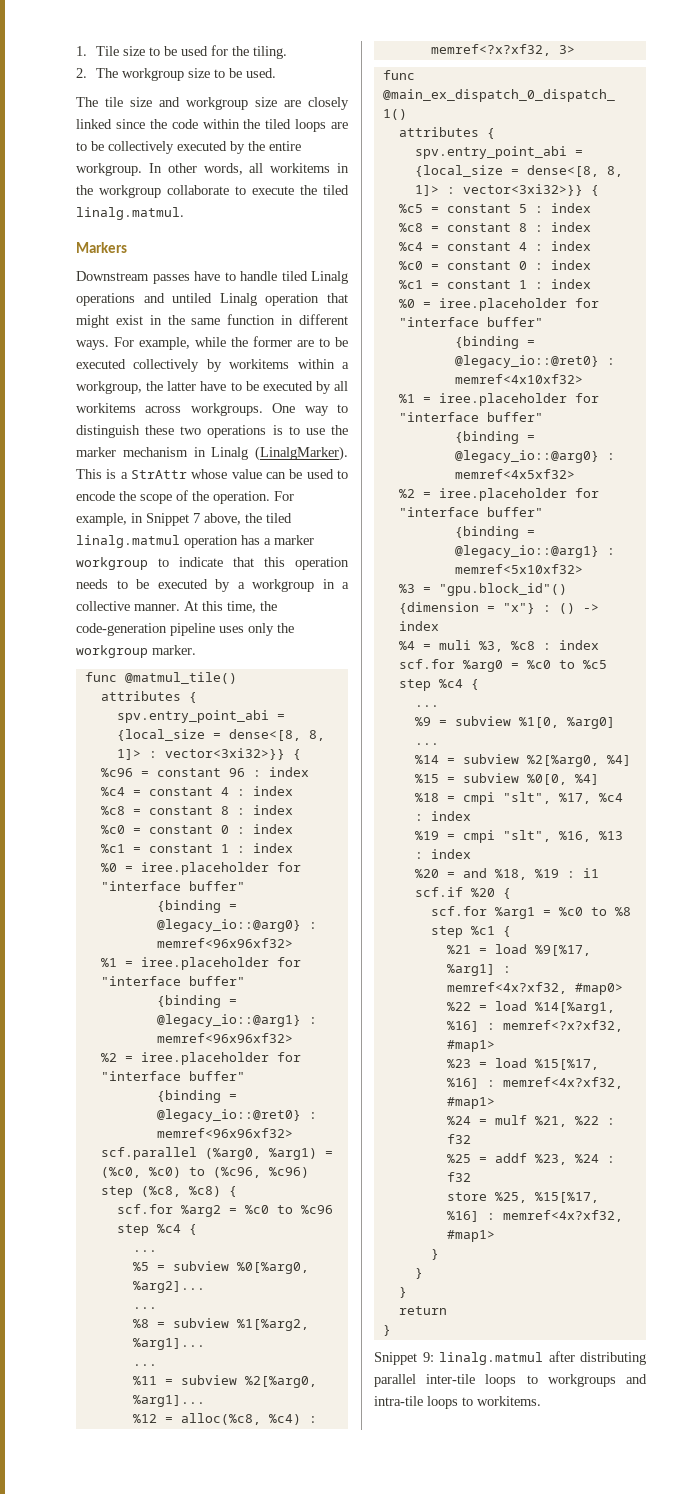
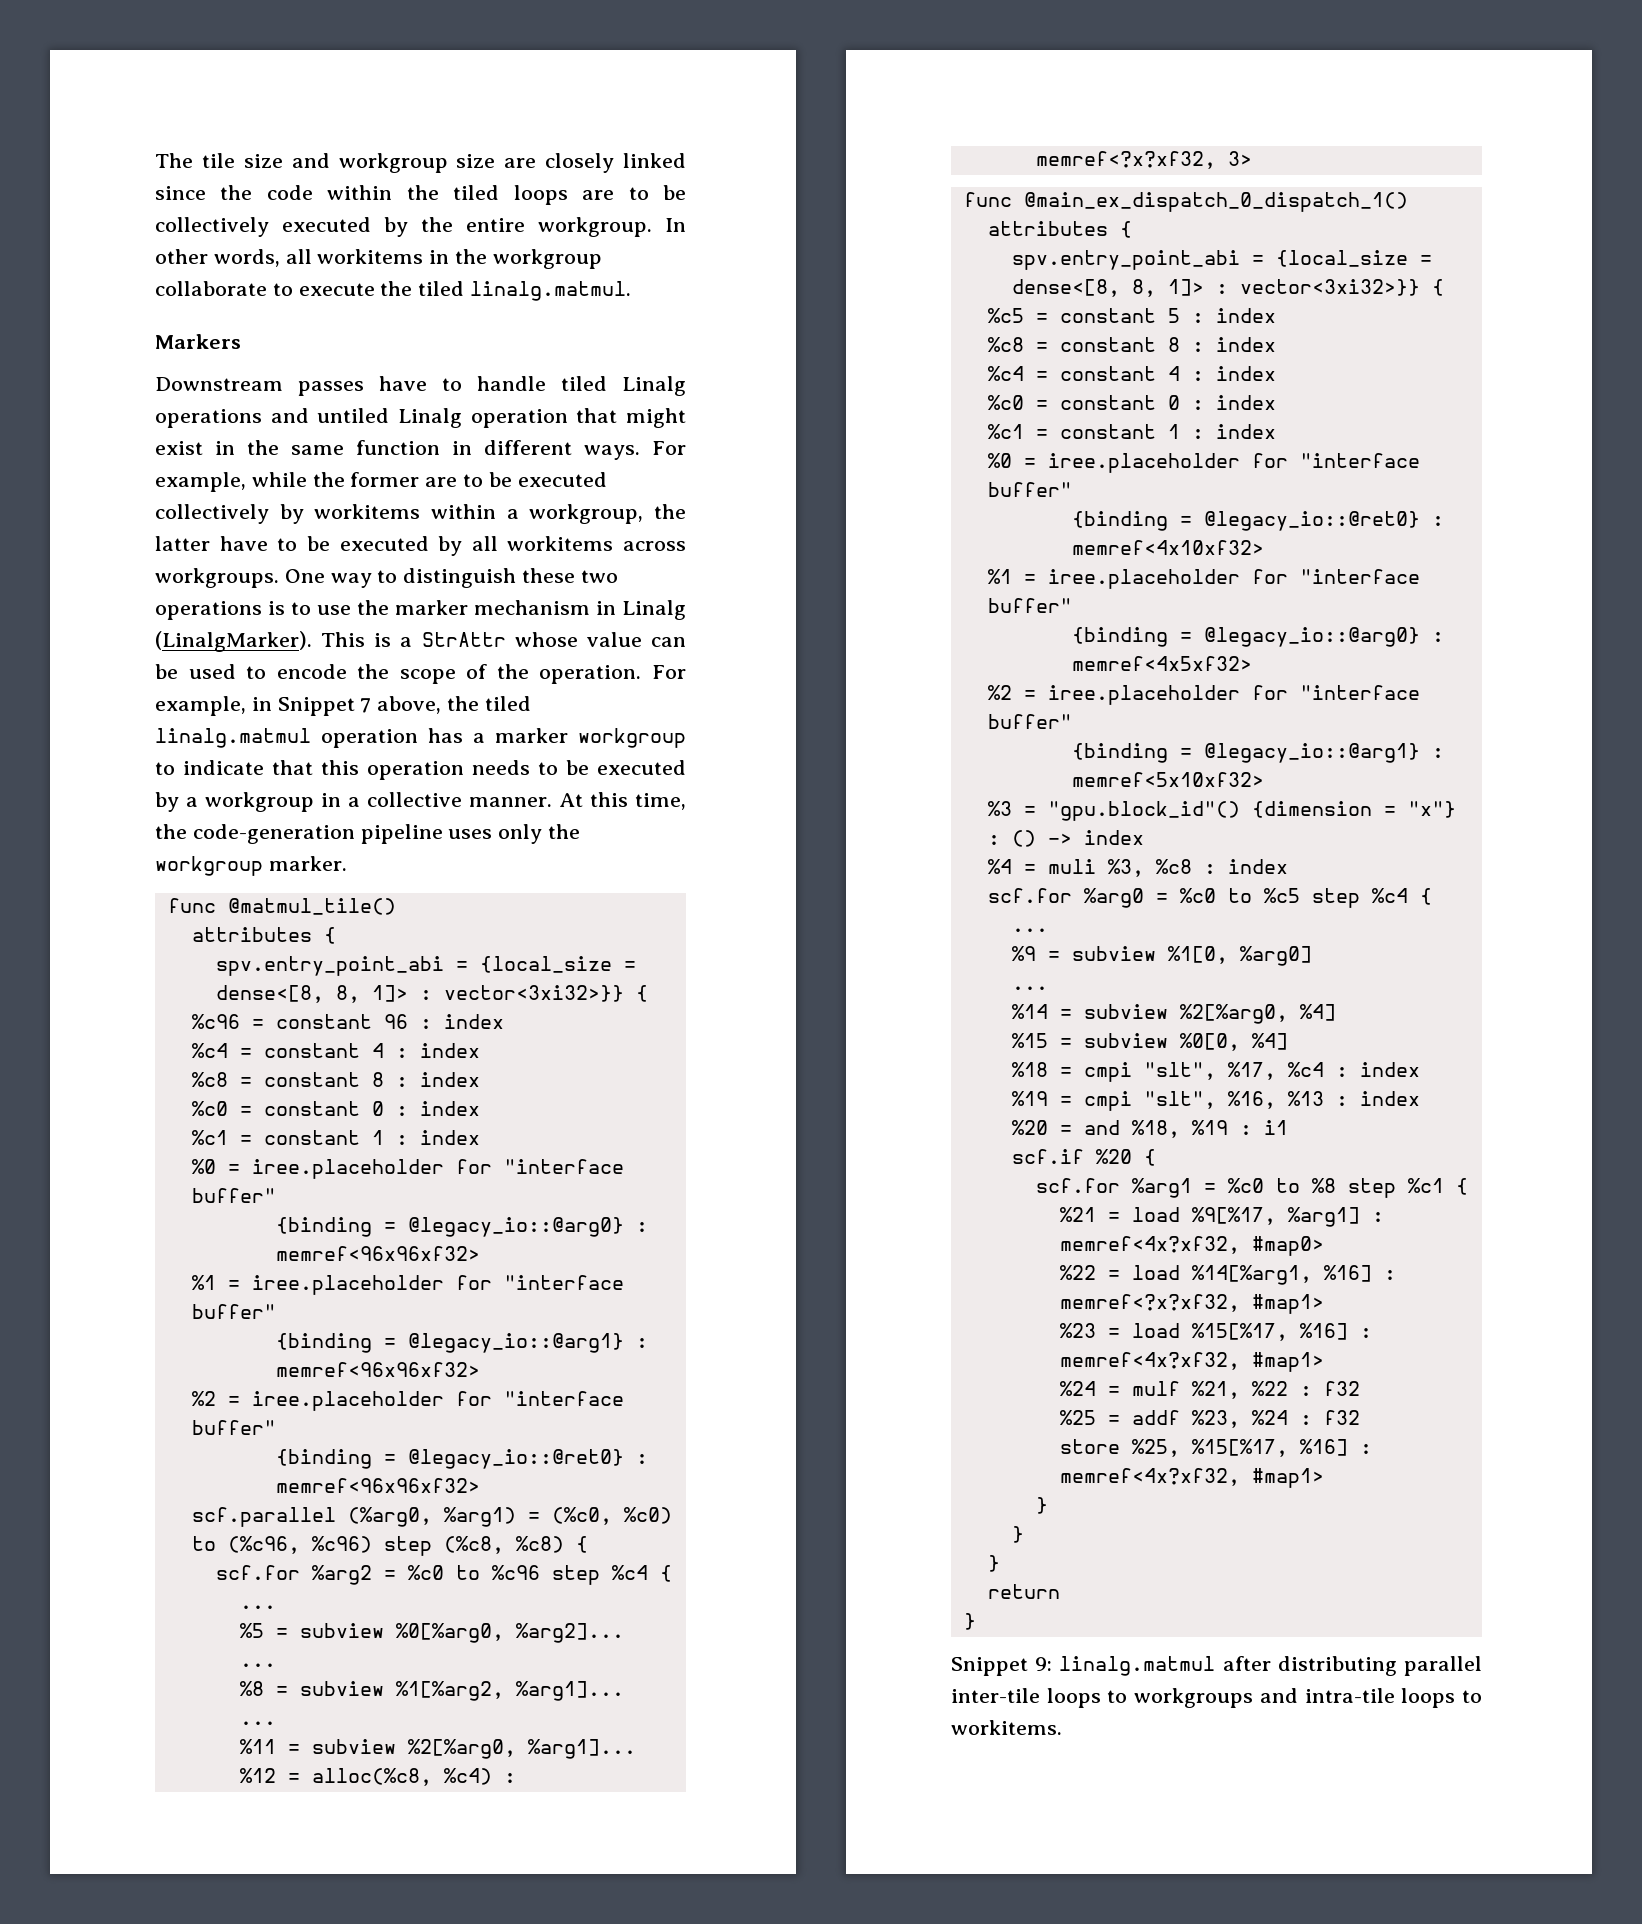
[76,45,288,59] [76,68,277,81] 1. Tile size to be used for the tiling. // 2. The workgroup size to be used. // -> (155, 160) none

